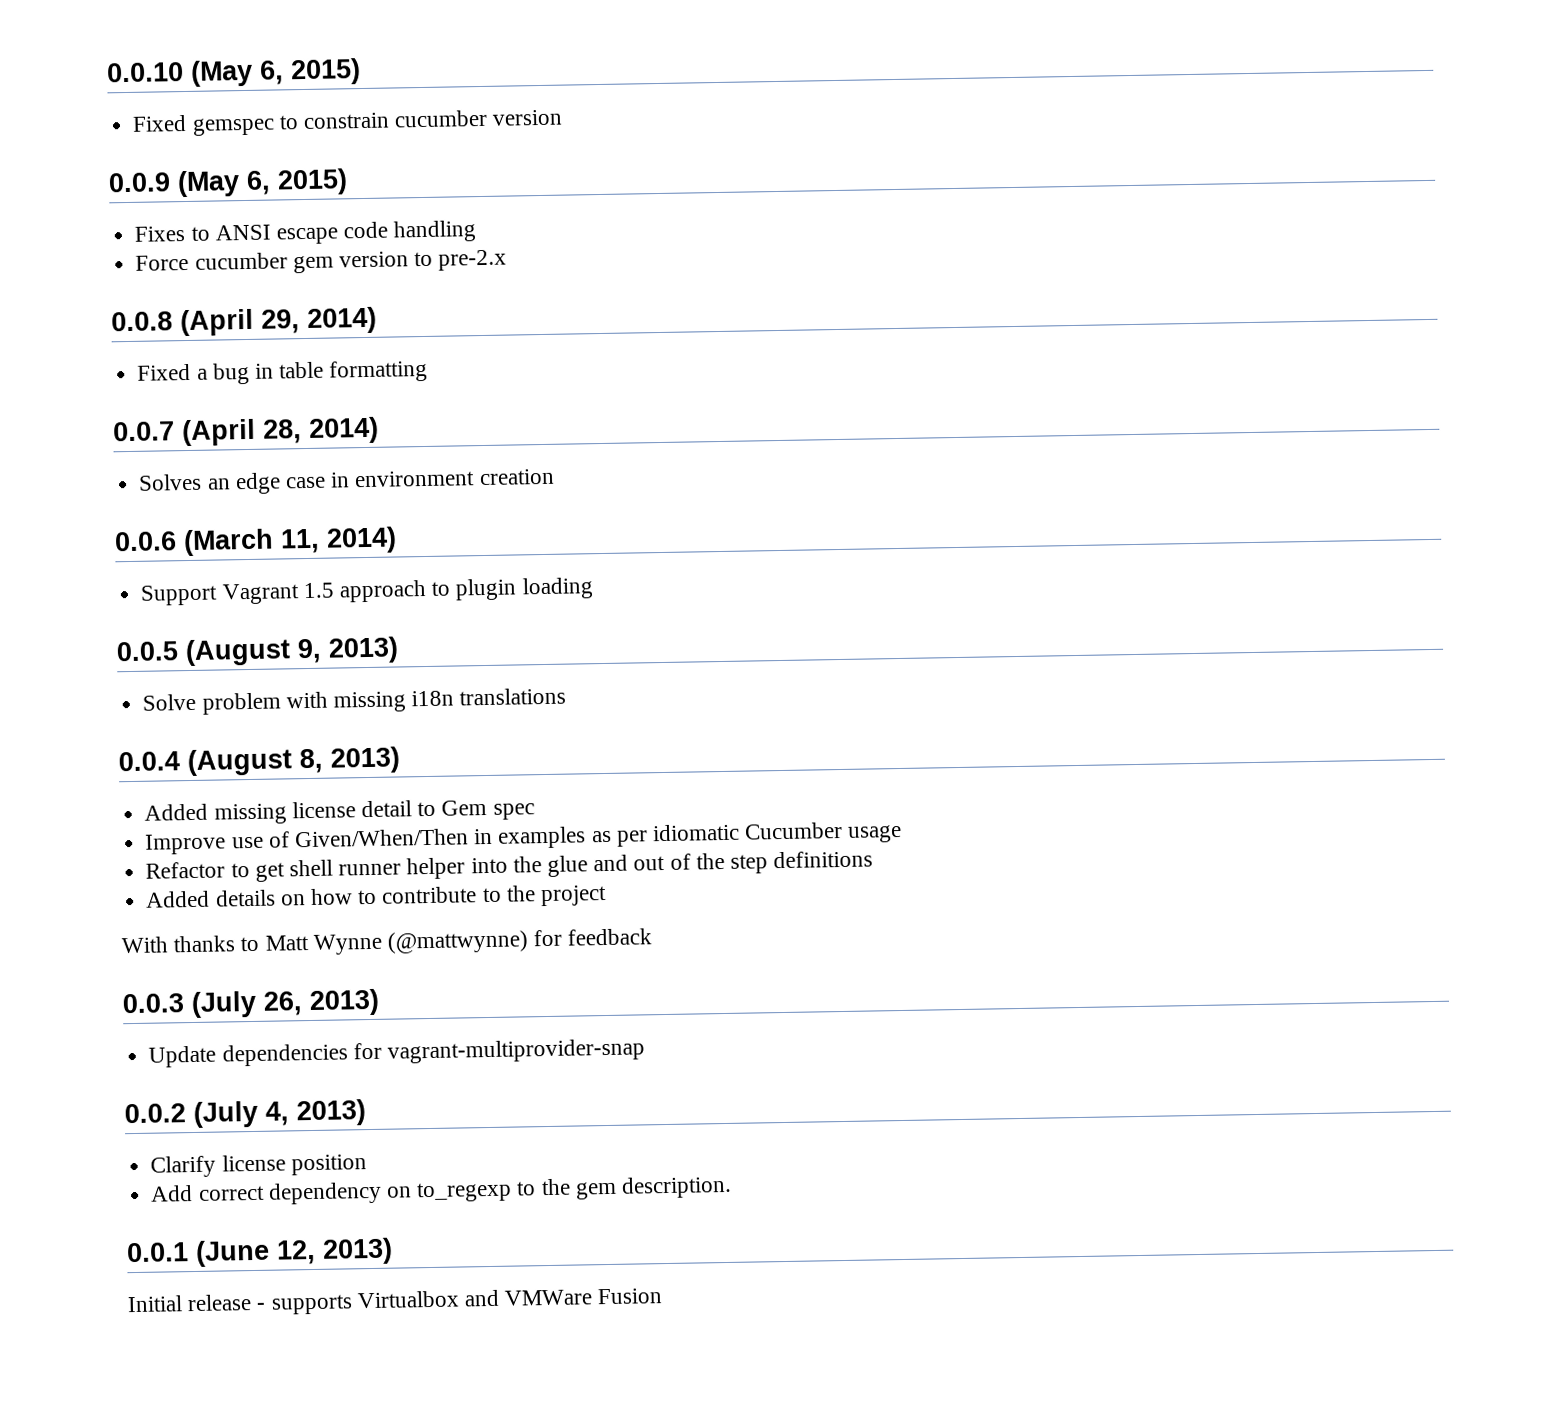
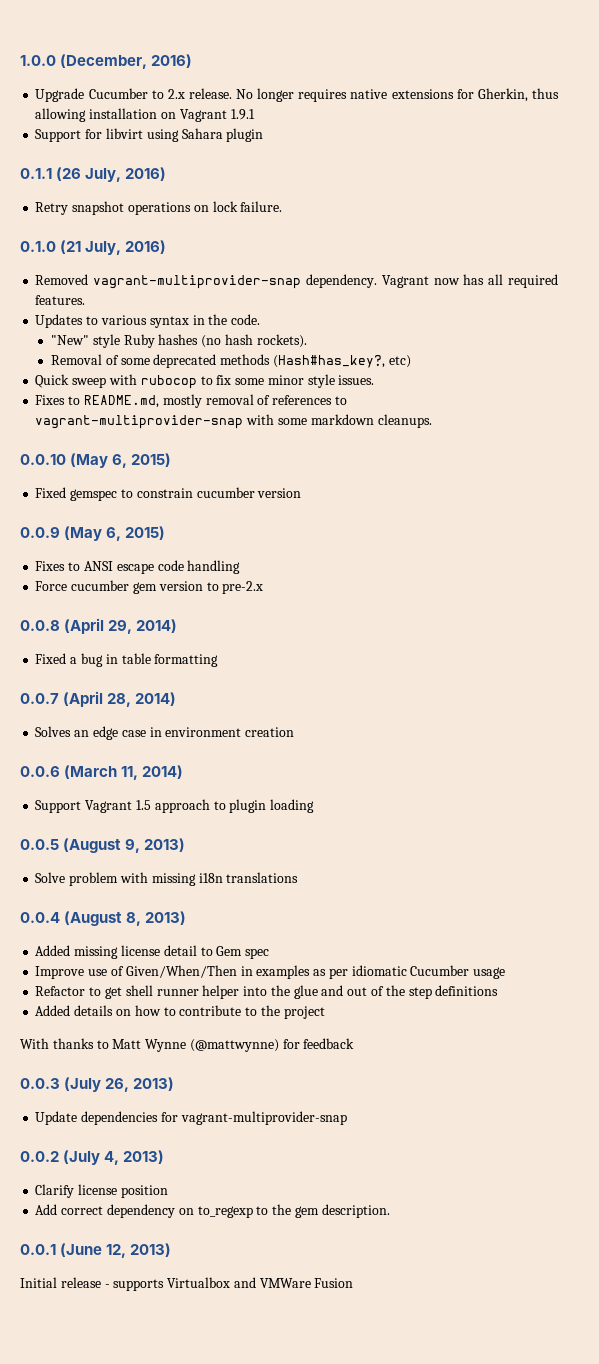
(106, 72) none -> [20,54,193,69] [35,88,559,102] [35,108,255,122] [35,128,264,142] [20,167,167,182] [35,201,283,215] [20,240,167,255] [35,274,558,289] [35,295,86,305] [35,314,261,328] [51,334,307,348] [51,354,411,368] [35,374,375,389] [35,394,347,408] [35,414,432,429] 1.0.0 (December, 2016) // Upgrade Cucumber to 2.x release. No longer requires native extensions for Gherkin, thus allowing installation on Vagrant 1.9.1 // Support for libvirt using Sahara plugin // 0.1.1 (26 July, 2016) // Retry snapshot operations on lock failure. // 0.1.0 (21 July, 2016) // Removed vagrant-multiprovider-snap dependency. Vagrant now has all required features. // Updates to various syntax in the code. // "New" style Ruby hashes (no hash rockets). // Removal of some deprecated methods (Hash#has_key?, etc) // Quick sweep with rubocop to fix some minor style issues. // Fixes to README.md, mostly removal of references to vagrant-multiprovider-snap with some markdown cleanups. //

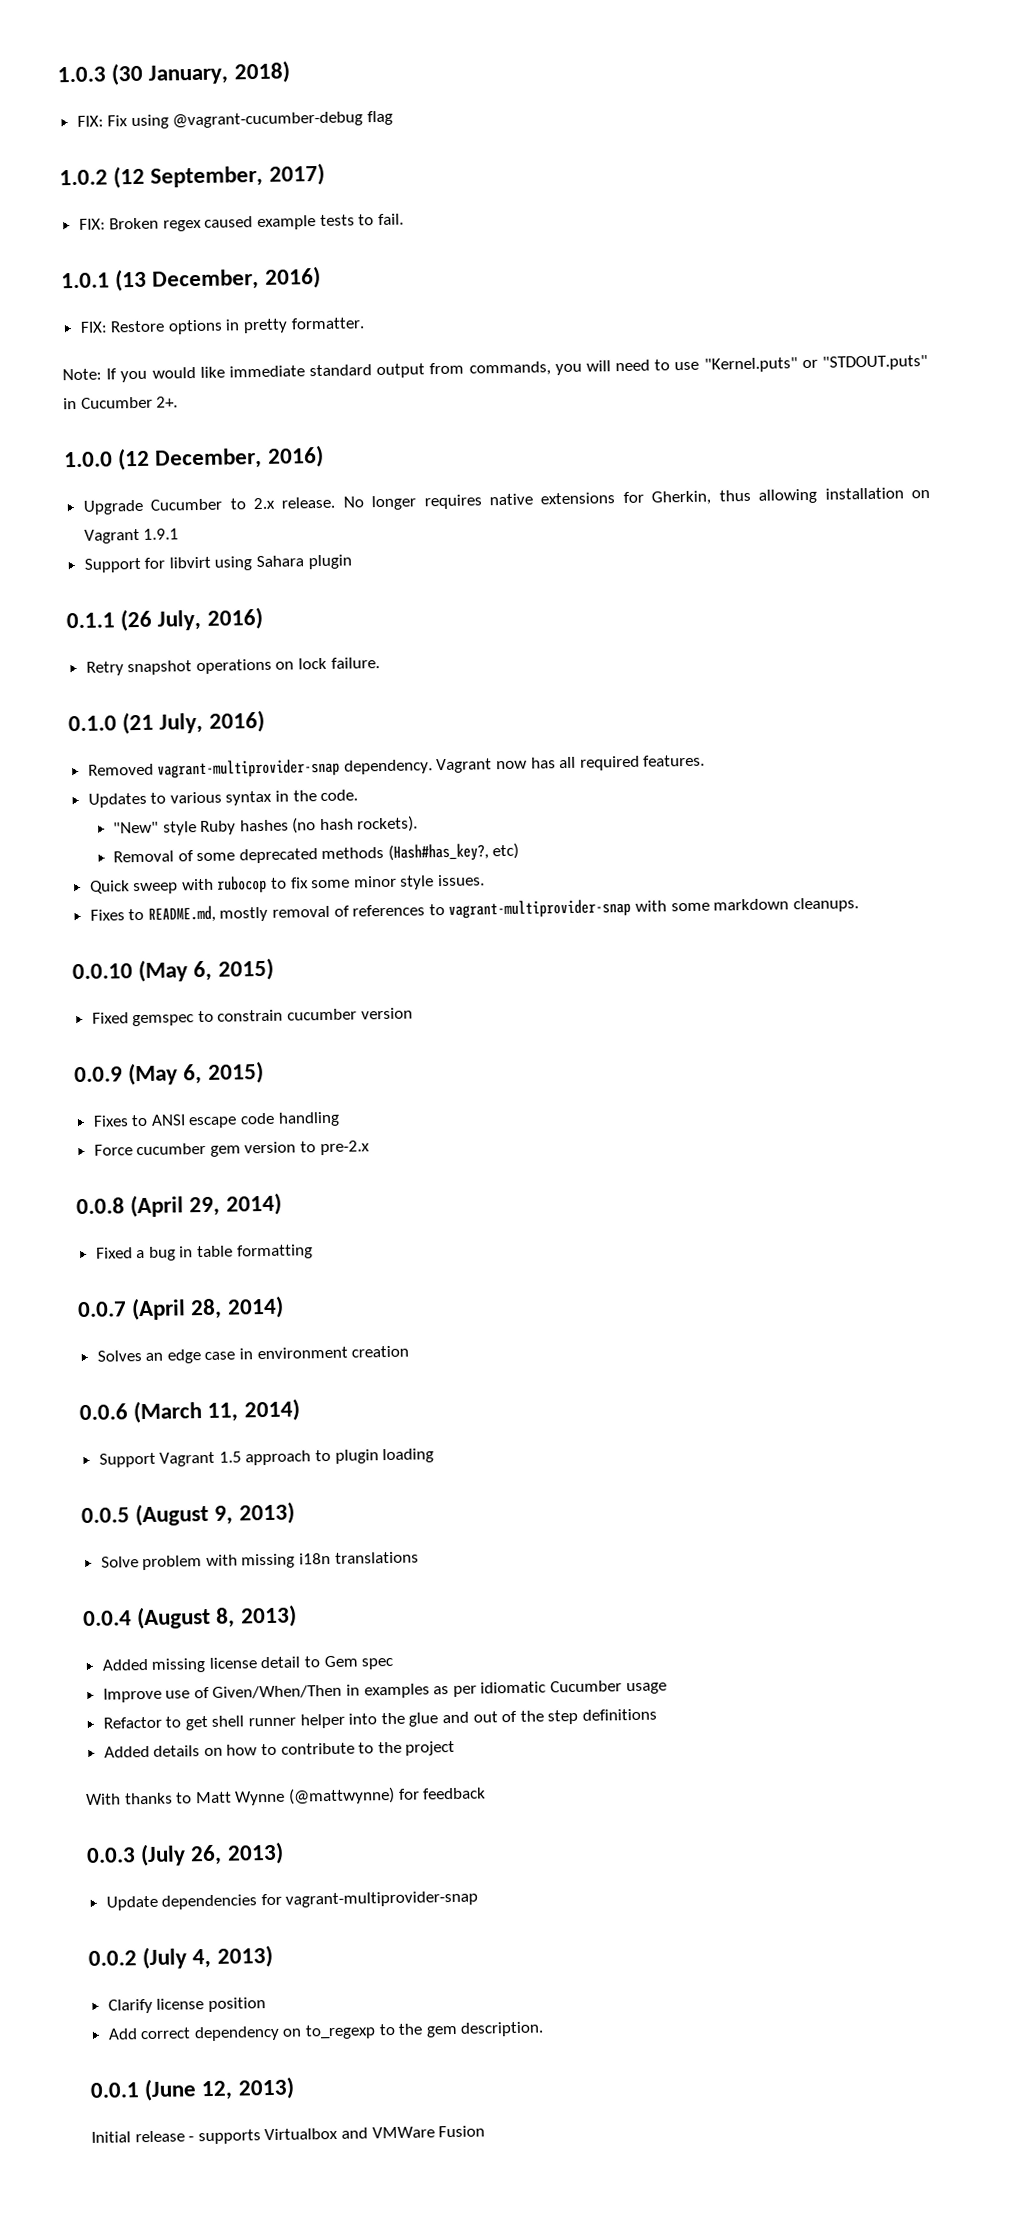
[20,54,148,69] 1.0.0 (December, -> [57,60,290,86] [76,110,394,130] [59,162,325,189] [78,213,404,232] [61,265,321,292] [79,317,365,335] [62,355,928,383] [63,396,179,410] [64,447,263,471] 1.0.3 (30 January, 2018) // FIX: Fix using @vagrant-cucumber-debug flag // 1.0.2 (12 September, 2017) // FIX: Broken regex caused example tests to fail. // 1.0.1 (13 December, 2016) // FIX: Restore options in pretty formatter. // Note: If you would like immediate standard output from commands, you will need to use "Kernel.puts" or "STDOUT.puts" in Cucumber 2+. // 1.0.0 (12 December,

